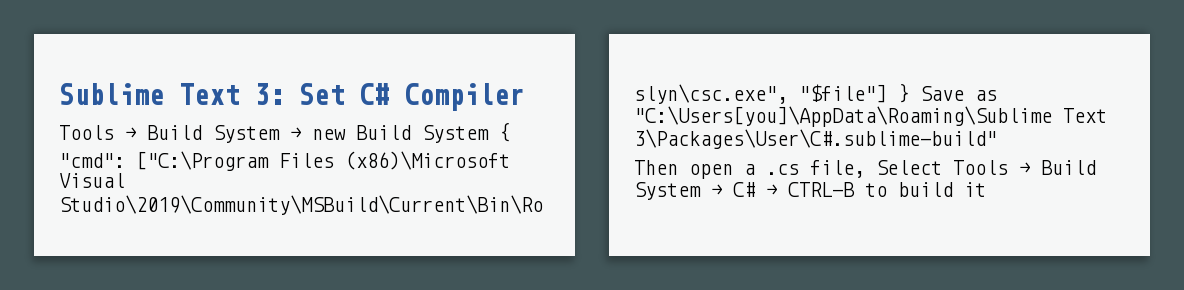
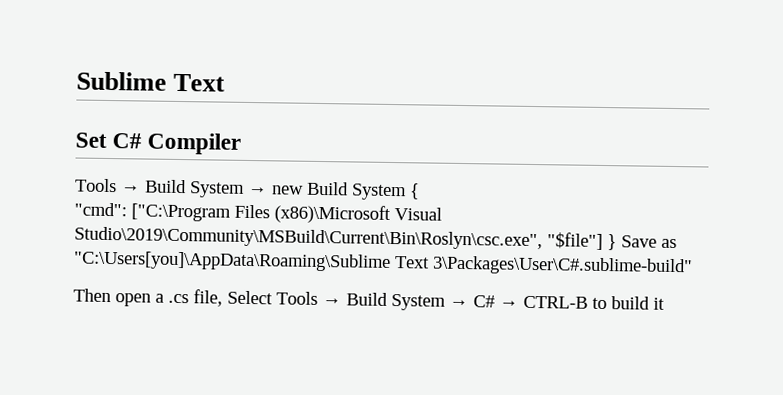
[254,83,284,105] 3: -> (226, 82) //

